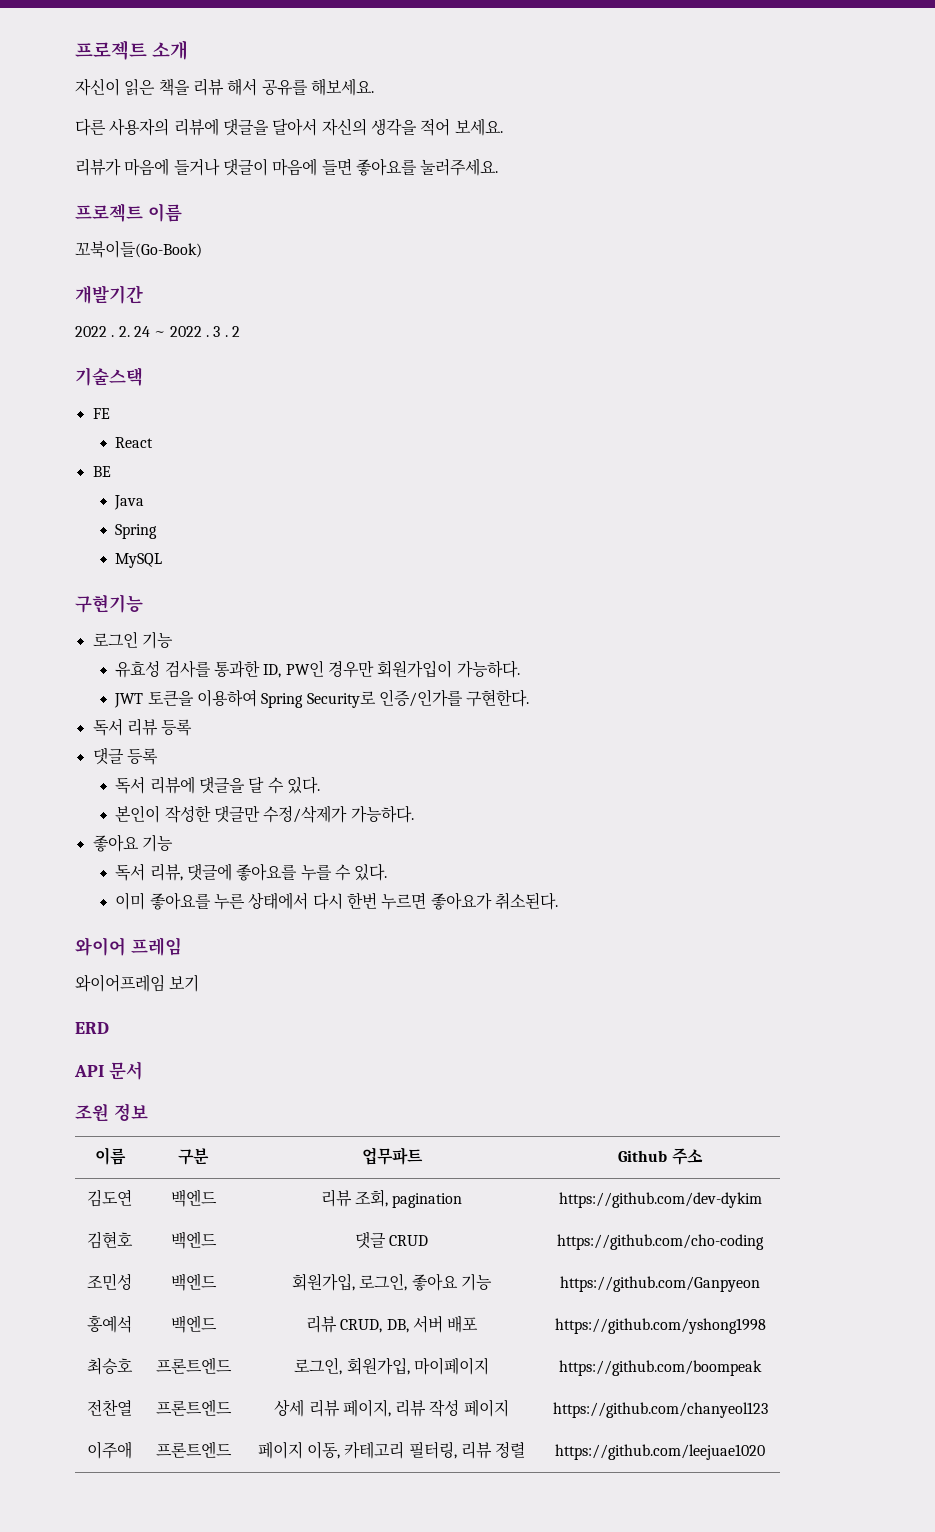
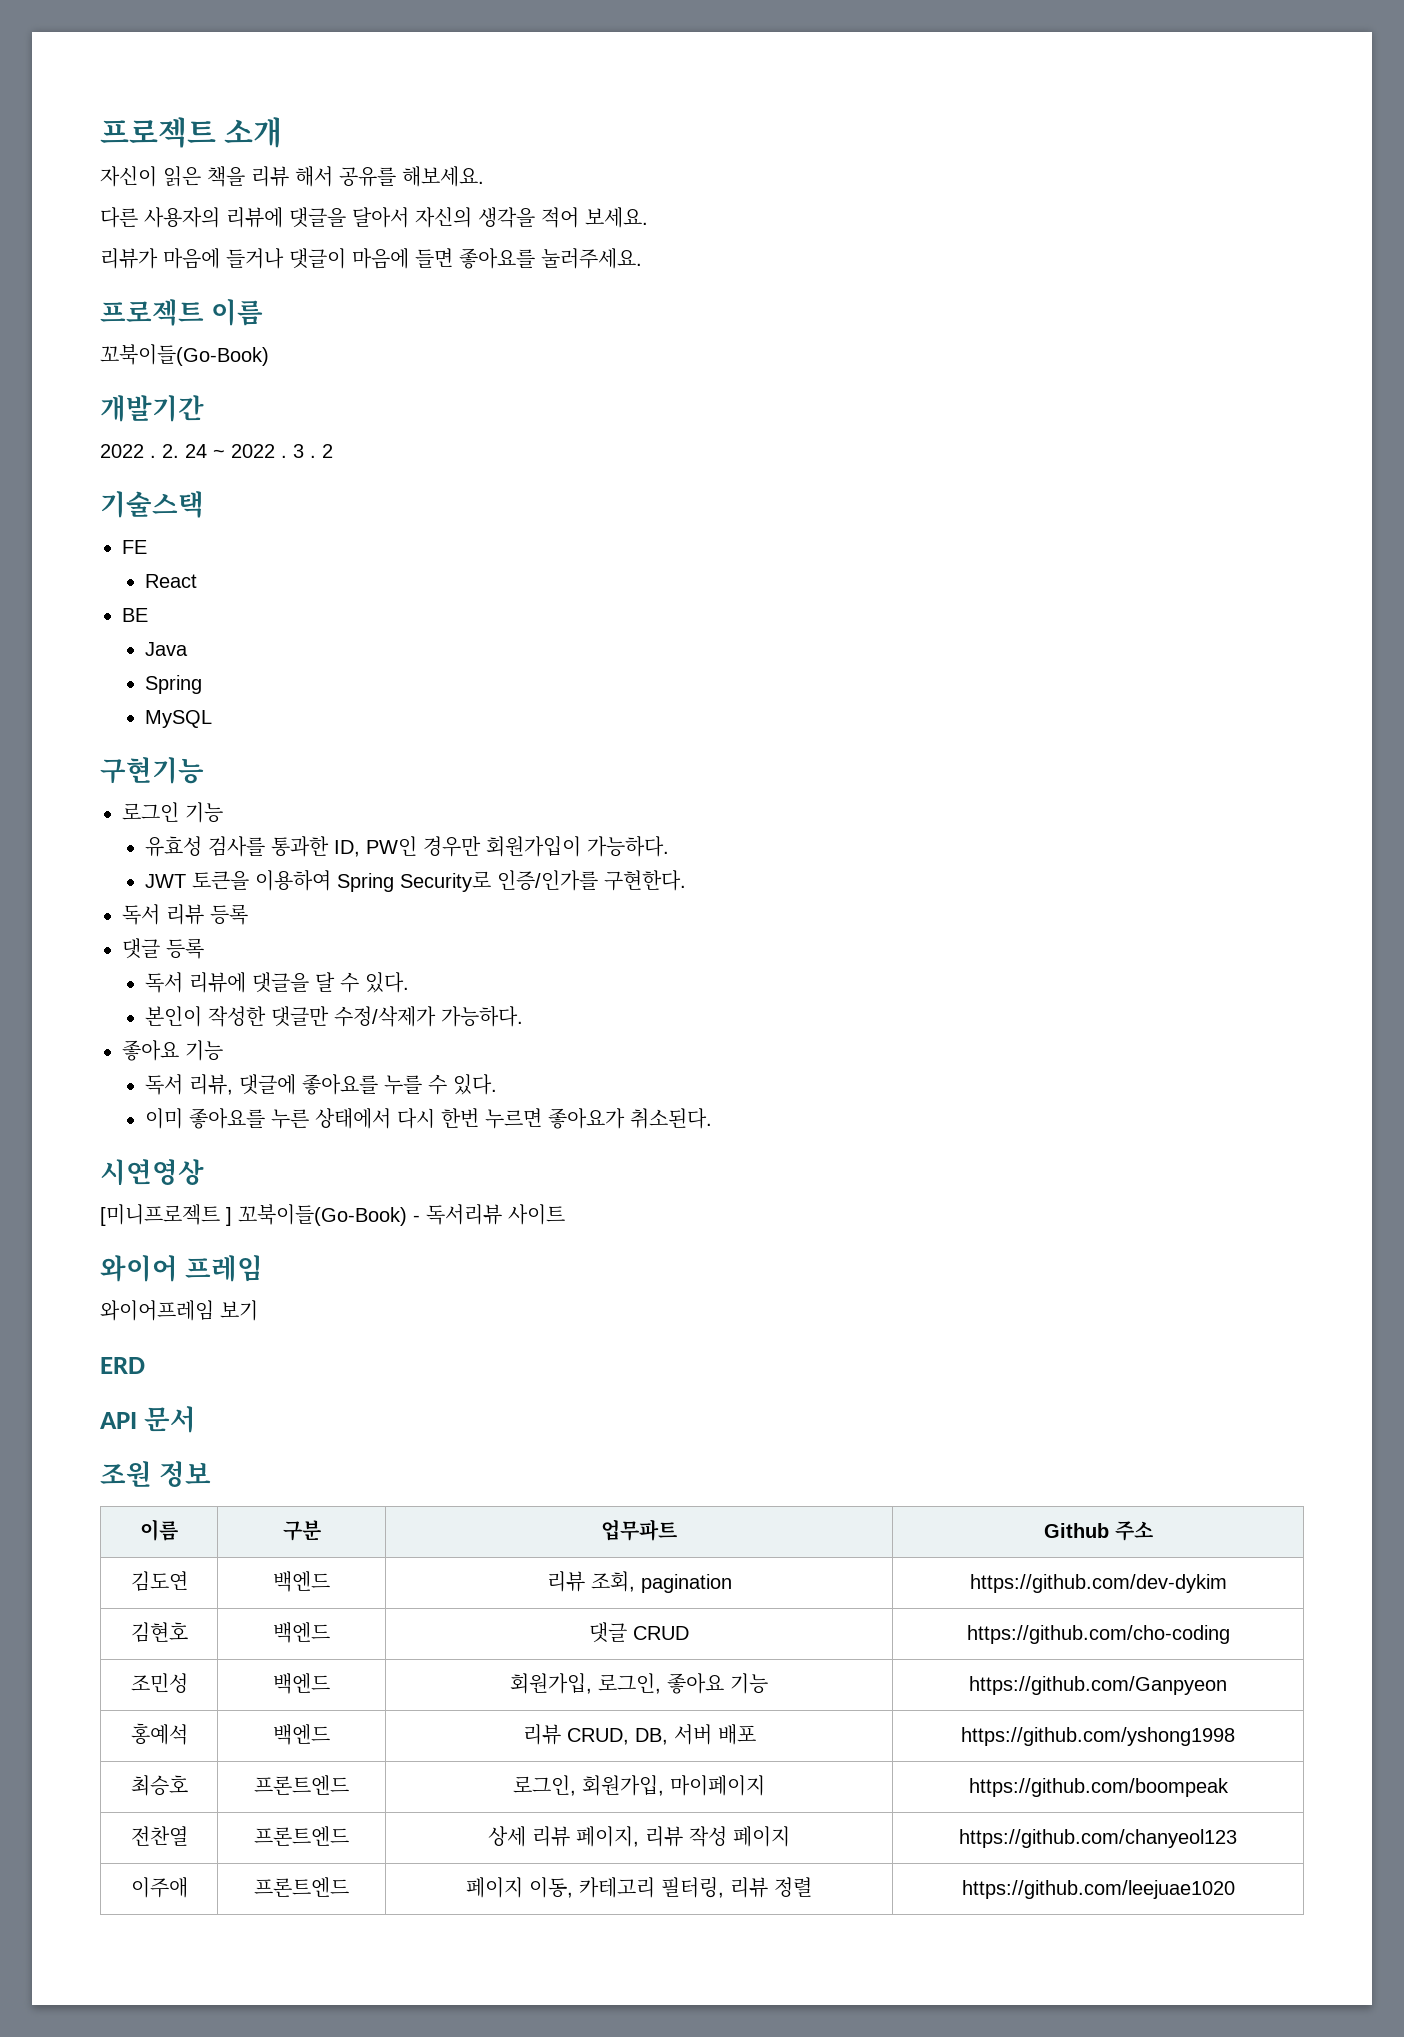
(558, 901) none -> [100,1159,204,1185] [100,1204,565,1226] // 시연영상 // [미니프로젝트 ] 꼬북이들(Go-Book) - 독서리뷰 사이트

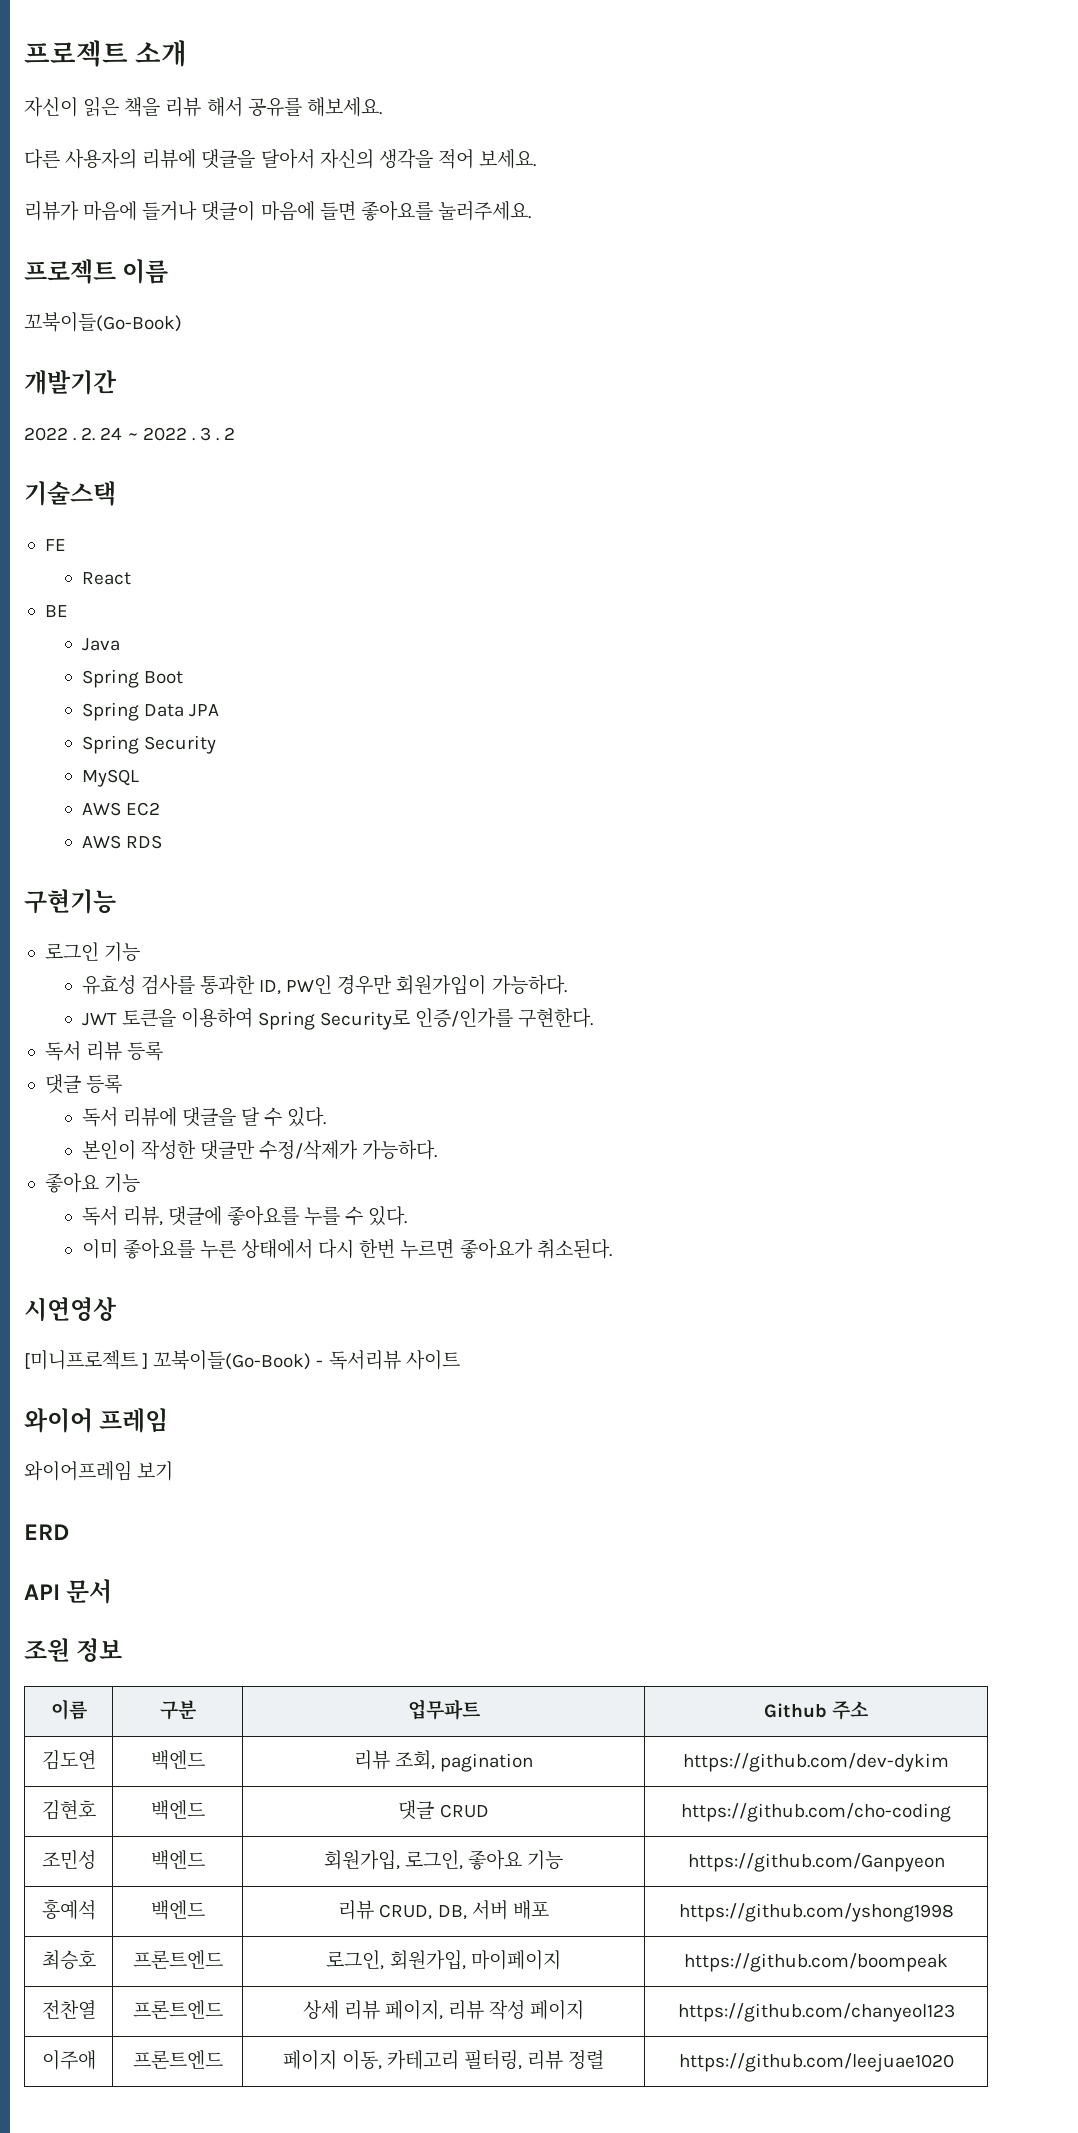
[144,710,212,728] // MySQL -> [143,671,183,684] [81,702,219,721] [81,735,216,754] [81,769,139,787] [81,802,160,816] [81,835,162,849] Boot // Spring Data JPA // Spring Security // MySQL // AWS EC2 // AWS RDS

